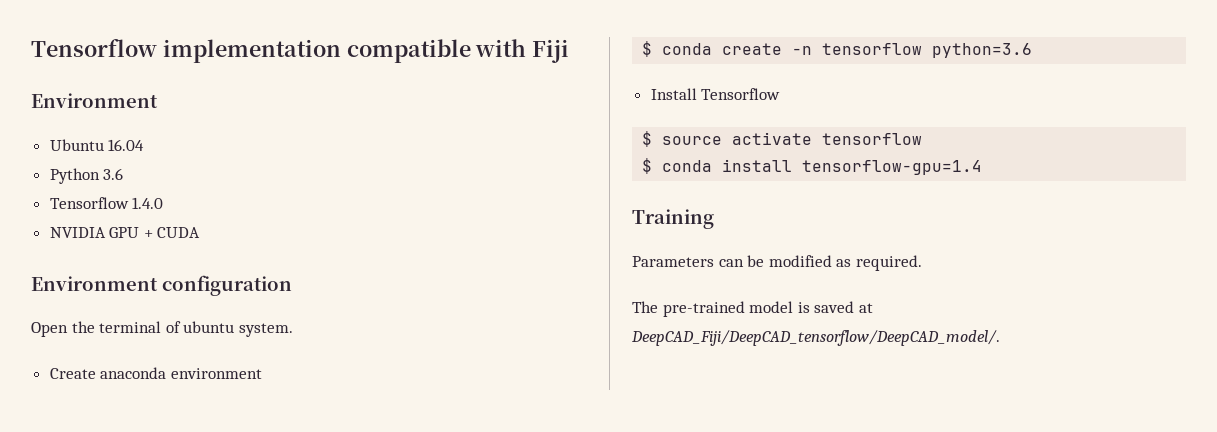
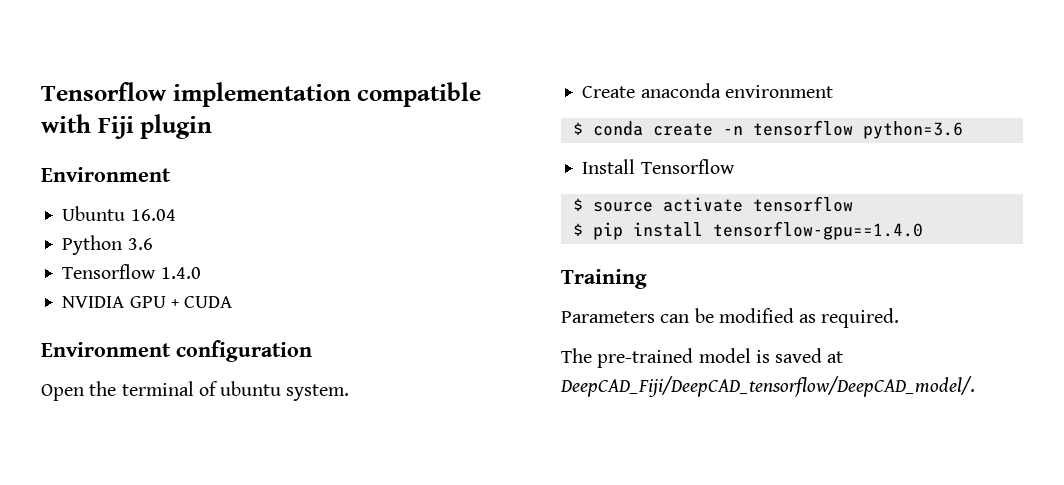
(570, 51) none -> [140,114,213,139] plugin
[662,159,983,175] conda install tensorflow-gpu=1.4 -> [592,221,923,240] pip install tensorflow-gpu==1.4.0

